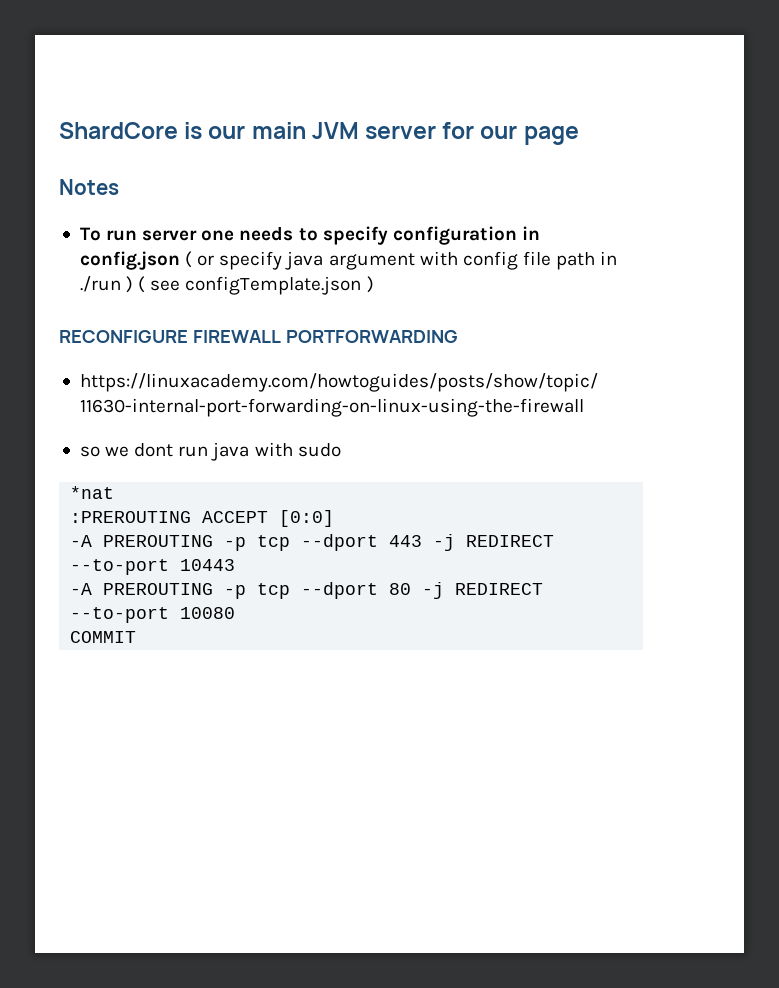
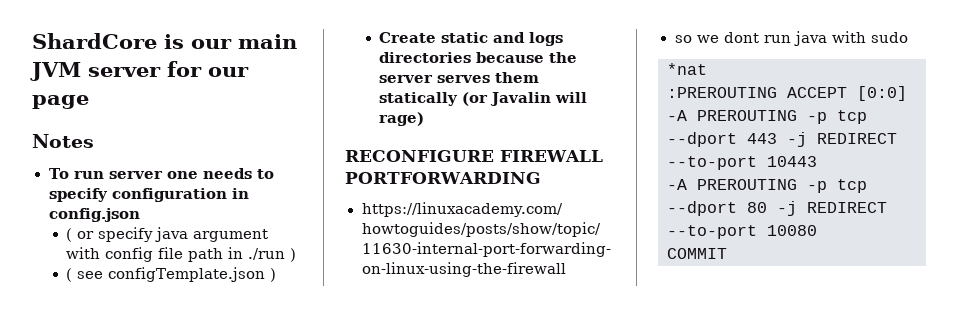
(180, 260) none -> (140, 215) //
(134, 284) none -> (297, 255) //
(374, 284) none -> [379,32,564,46] [379,52,578,63] [379,72,540,83] [379,92,588,106] [379,112,425,126] // Create static and logs directories because the server serves them statically (or Javalin will rage)

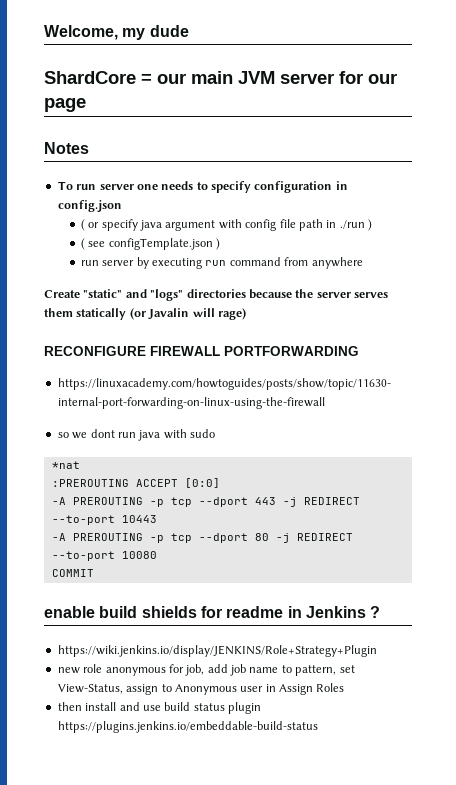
[32,33,184,49] ShardCore is -> [44,25,189,40] [44,71,152,84] Welcome, my dude // ShardCore =
[379,32,564,46] Create static and logs -> [80,257,363,269] [44,289,184,301] run server by executing run command from anywhere // Create "static" and "logs"
(727, 253) none -> [44,606,381,618] [57,645,377,657] [57,664,355,676] [57,683,345,695] [57,702,261,714] [57,721,318,733] // enable build shields for readme in Jenkins ? // https://wiki.jenkins.io/display/JENKINS/Role+Strategy+Plugin // new role anonymous for job, add job name to pattern, set View-Status, assign to Anonymous user in Assign Roles // then install and use build status plugin https://plugins.jenkins.io/embeddable-build-status

